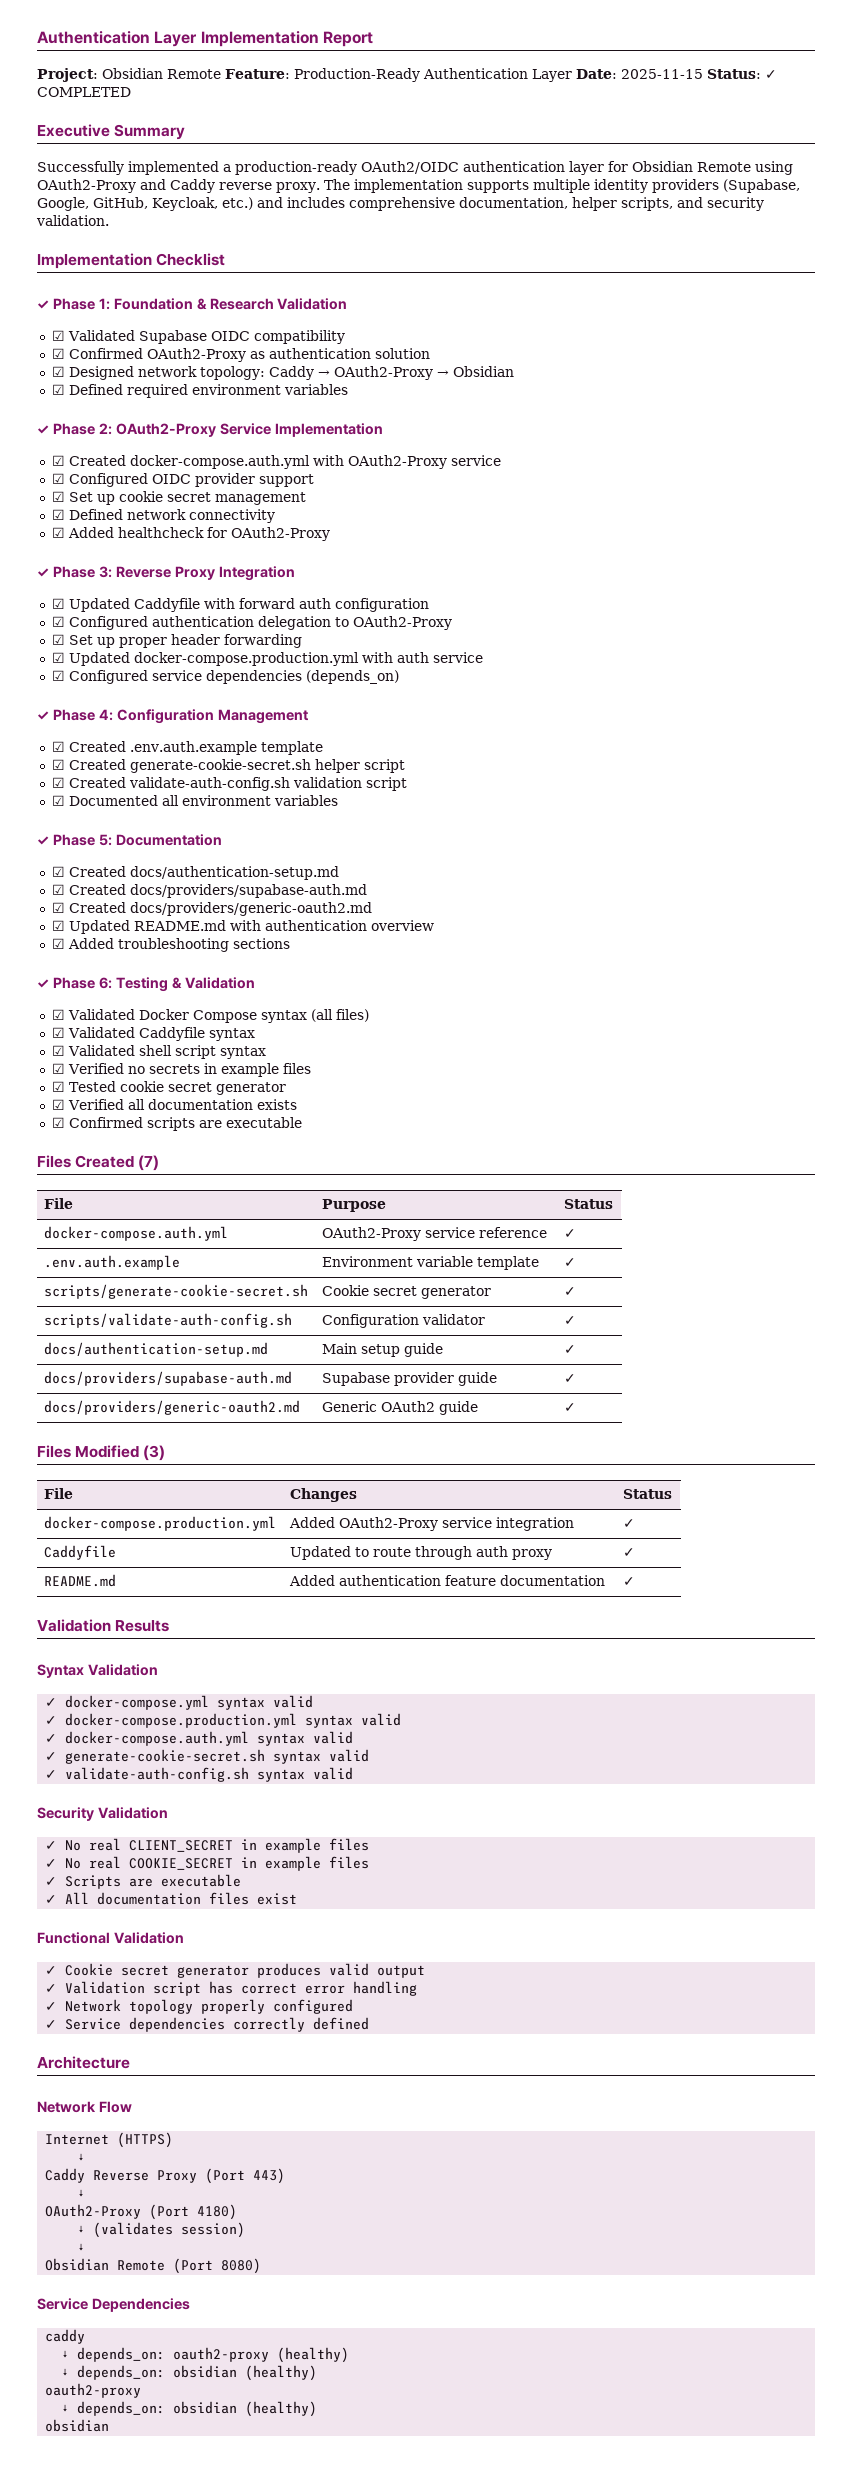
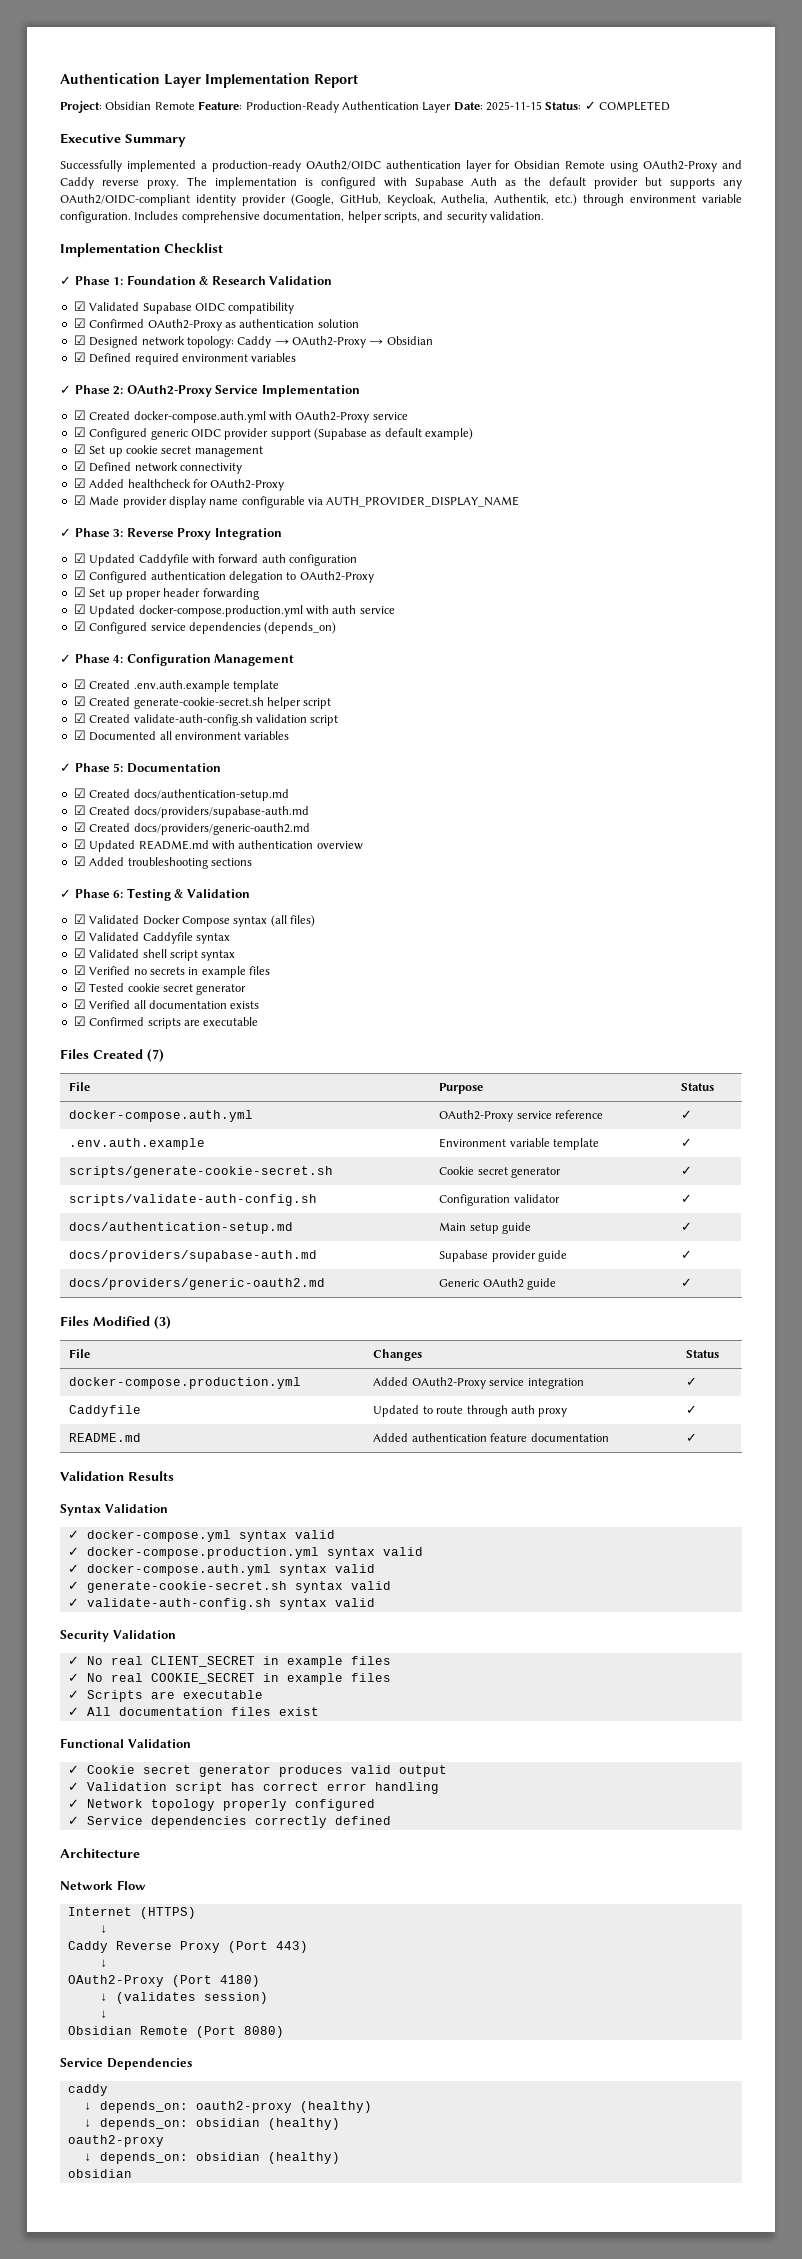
[466,179,800,193] [37,197,345,211] supports multiple identity providers (Supabase, Google, GitHub, Keycloak, etc.) and includes -> [304,177,742,189] [60,194,743,206] [60,211,179,223] is configured with Supabase Auth as the default provider but supports any OAuth2/OIDC-compliant identity provider (Google, GitHub, Keycloak, Authelia, Authentik, etc.) through environment variable configuration. Includes
(148, 480) none -> [150,429,188,440] generic
(314, 480) none -> [314,428,474,440] (Supabase as default example)
(330, 534) none -> [73,495,520,508] // ☑ Made provider display name configurable via AUTH_PROVIDER_DISPLAY_NAME

